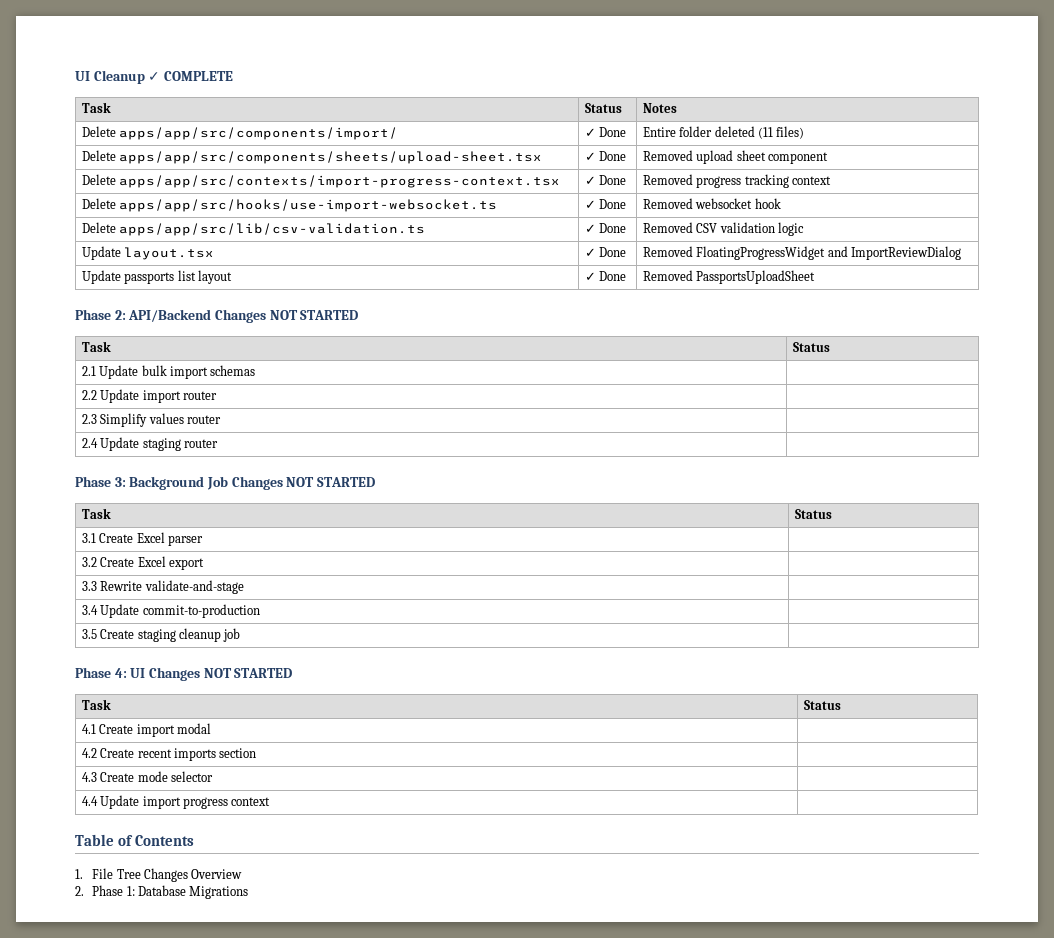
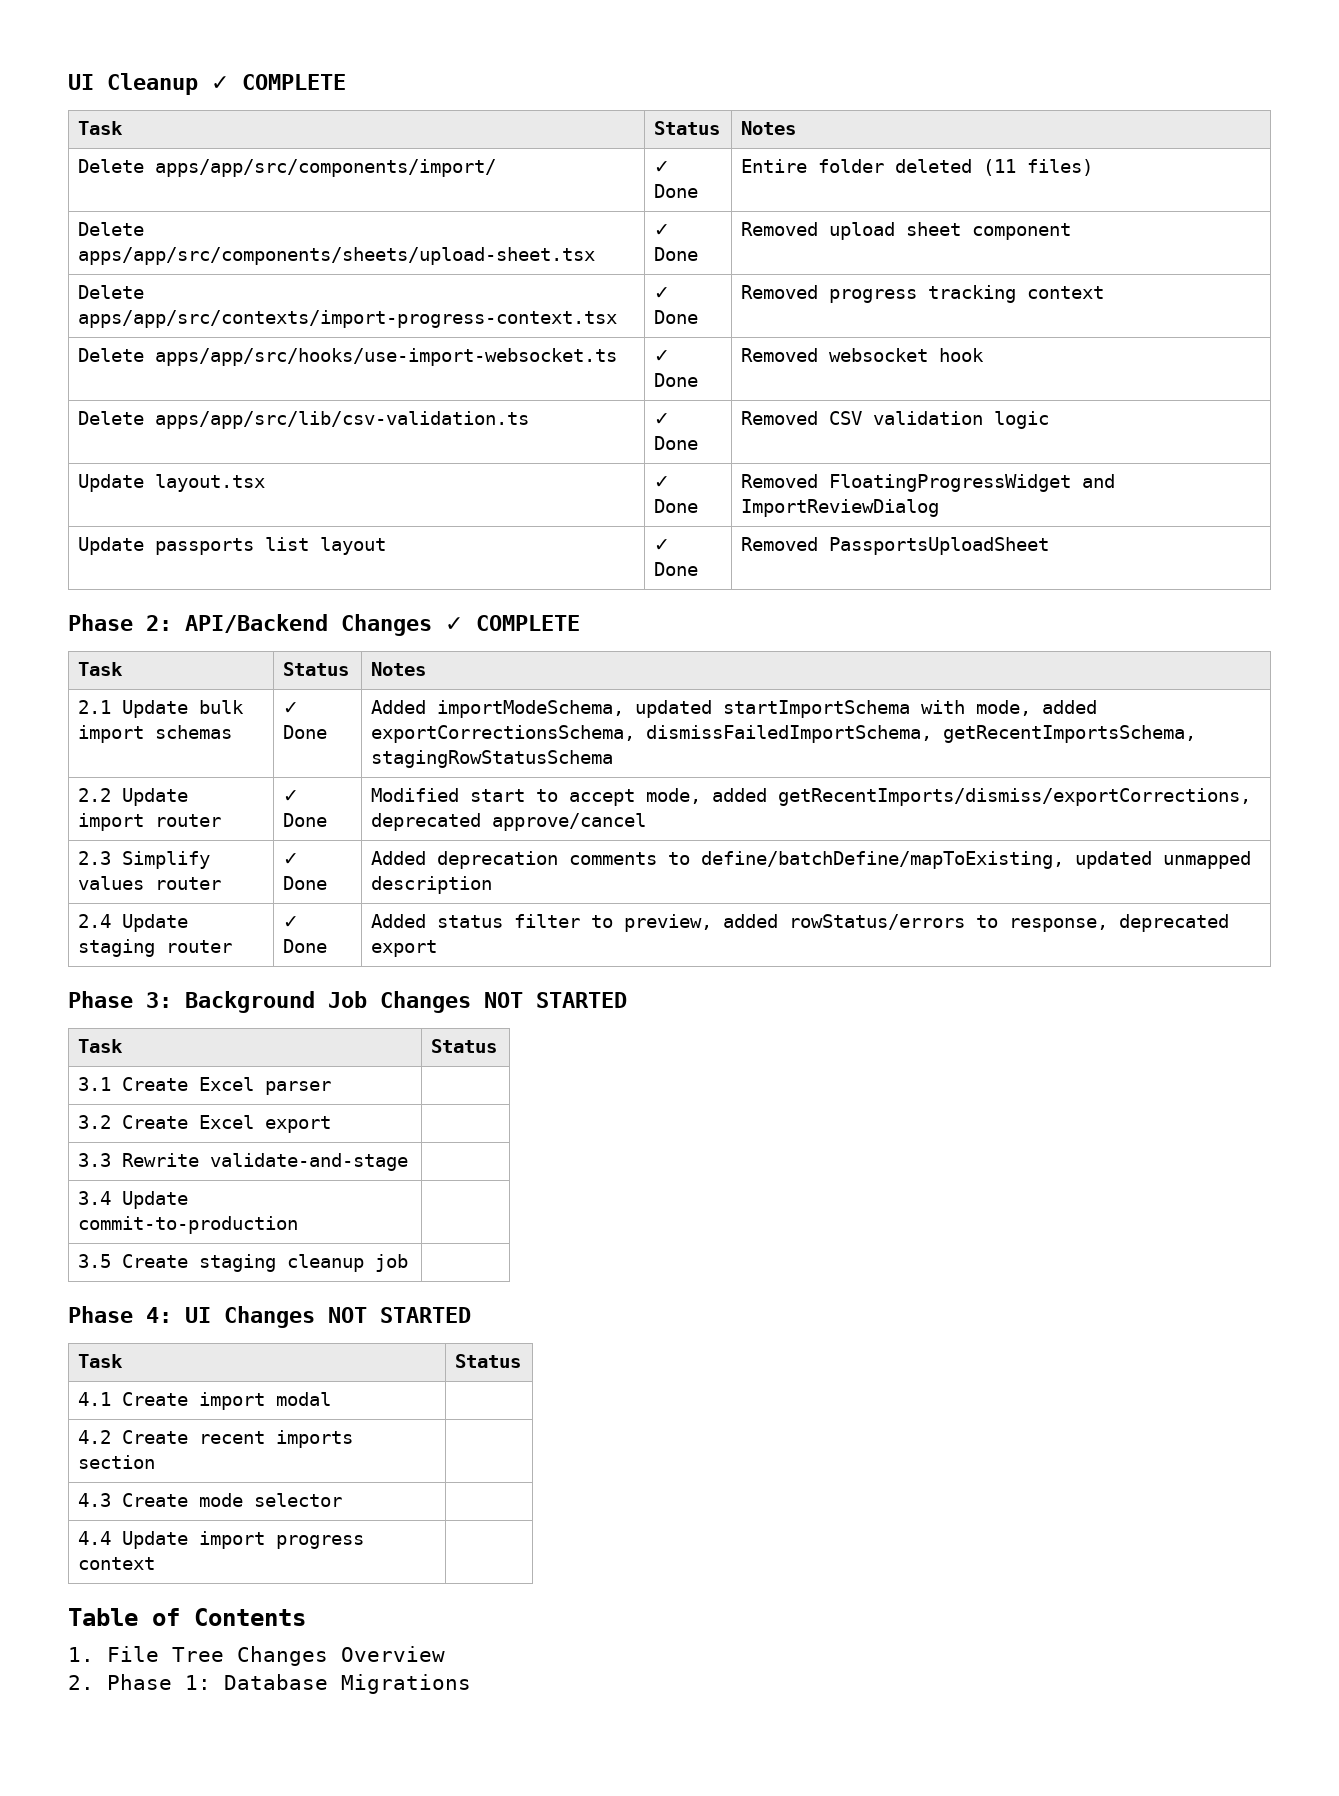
[269,310,359,320] [81,341,111,352] [792,342,830,352] NOT STARTED // Task | Status -> [445,615,580,631] [78,662,124,676] [283,662,350,676] [371,662,427,676] ✓ COMPLETE // Task | Status | Notes
[81,389,217,403] [81,413,221,427] [81,437,218,451] // 2.2 Update import router | // 2.3 Simplify values router | // 2.4 Update staging router | -> [283,702,300,714] [283,725,328,739] [371,700,1098,718] [371,725,1197,743] [371,750,614,768] [78,788,189,806] [78,813,222,831] [283,790,300,802] [283,813,328,827] [371,788,1252,806] [371,813,647,831] [78,851,211,869] [78,876,222,890] [283,853,300,865] [283,876,328,890] [371,851,1252,869] [371,876,493,894] [78,914,189,932] [78,939,233,957] [283,916,300,928] [283,939,328,953] [371,914,1230,932] [371,940,438,957] ✓ Done | Added importModeSchema, updated startImportSchema with mode, added exportCorrectionsSchema, dismissFailedImportSchema, getRecentImportsSchema, stagingRowStatusSchema // 2.2 Update import router | ✓ Done | Modified start to accept mode, added getRecentImports/dismiss/exportCorrections, deprecated approve/cancel // 2.3 Simplify values router | ✓ Done | Added deprecation comments to define/batchDefine/mapToExisting, updated unmapped description // 2.4 Update staging router | ✓ Done | Added status filter to preview, added rowStatus/errors to response, deprecated export

